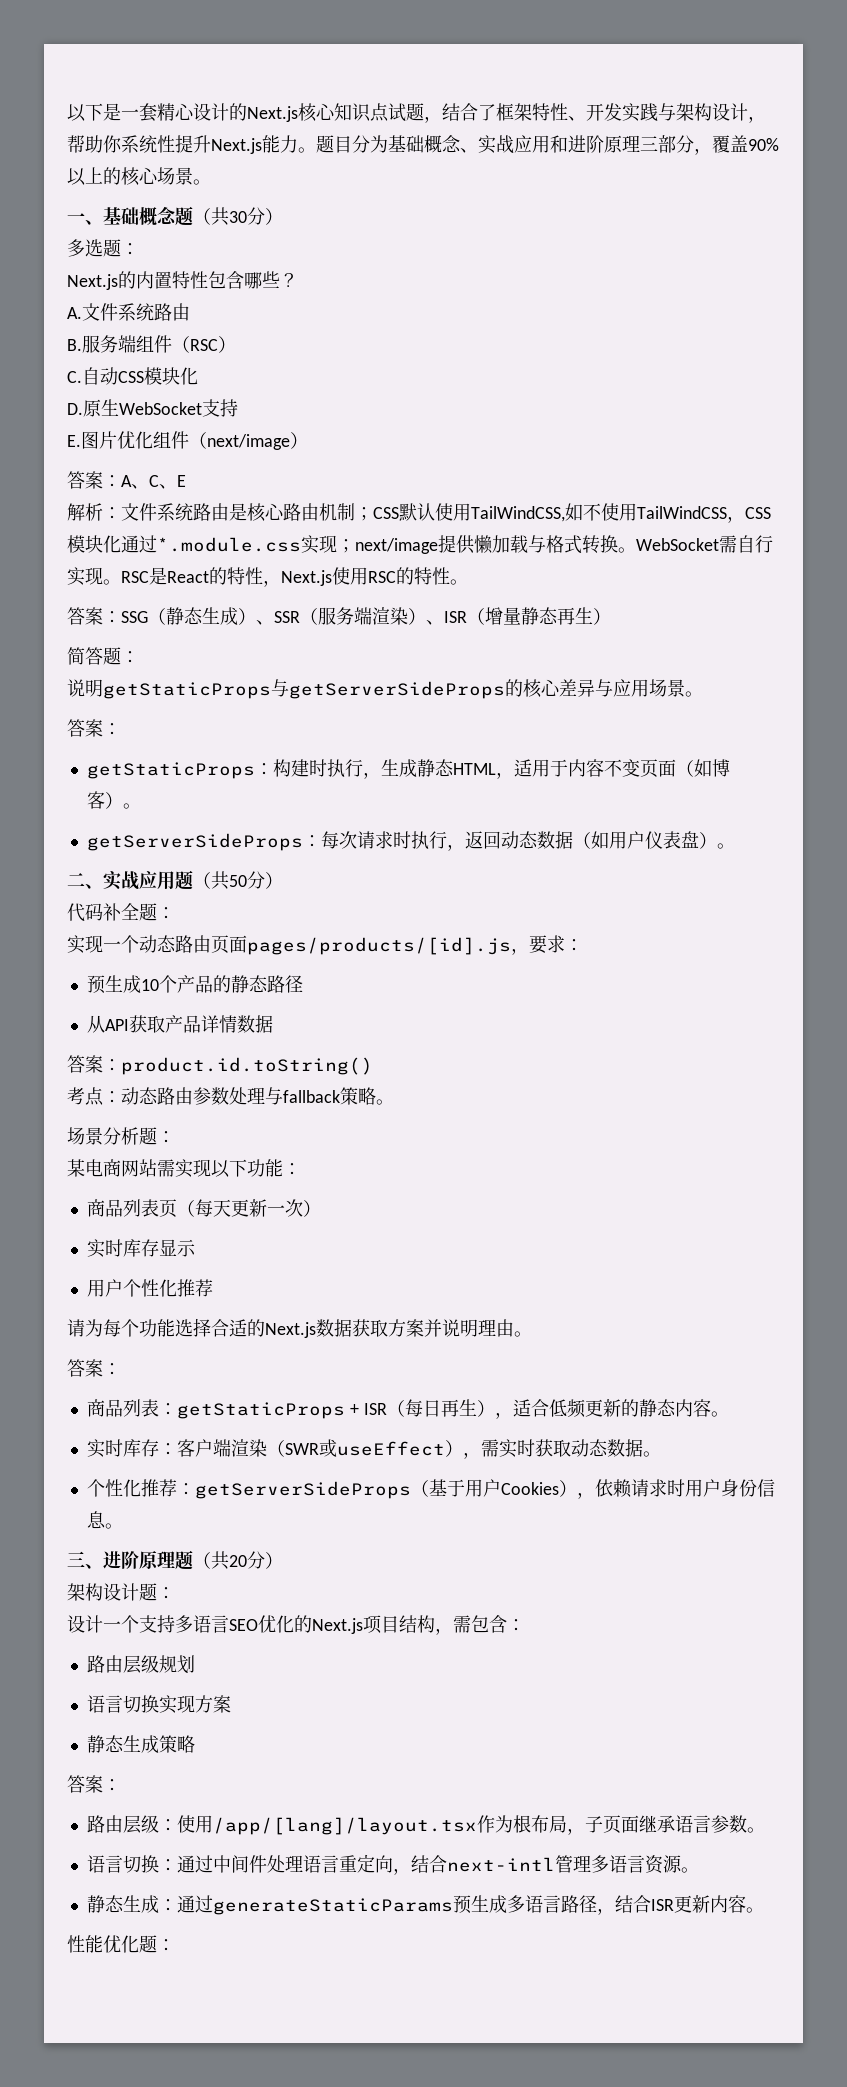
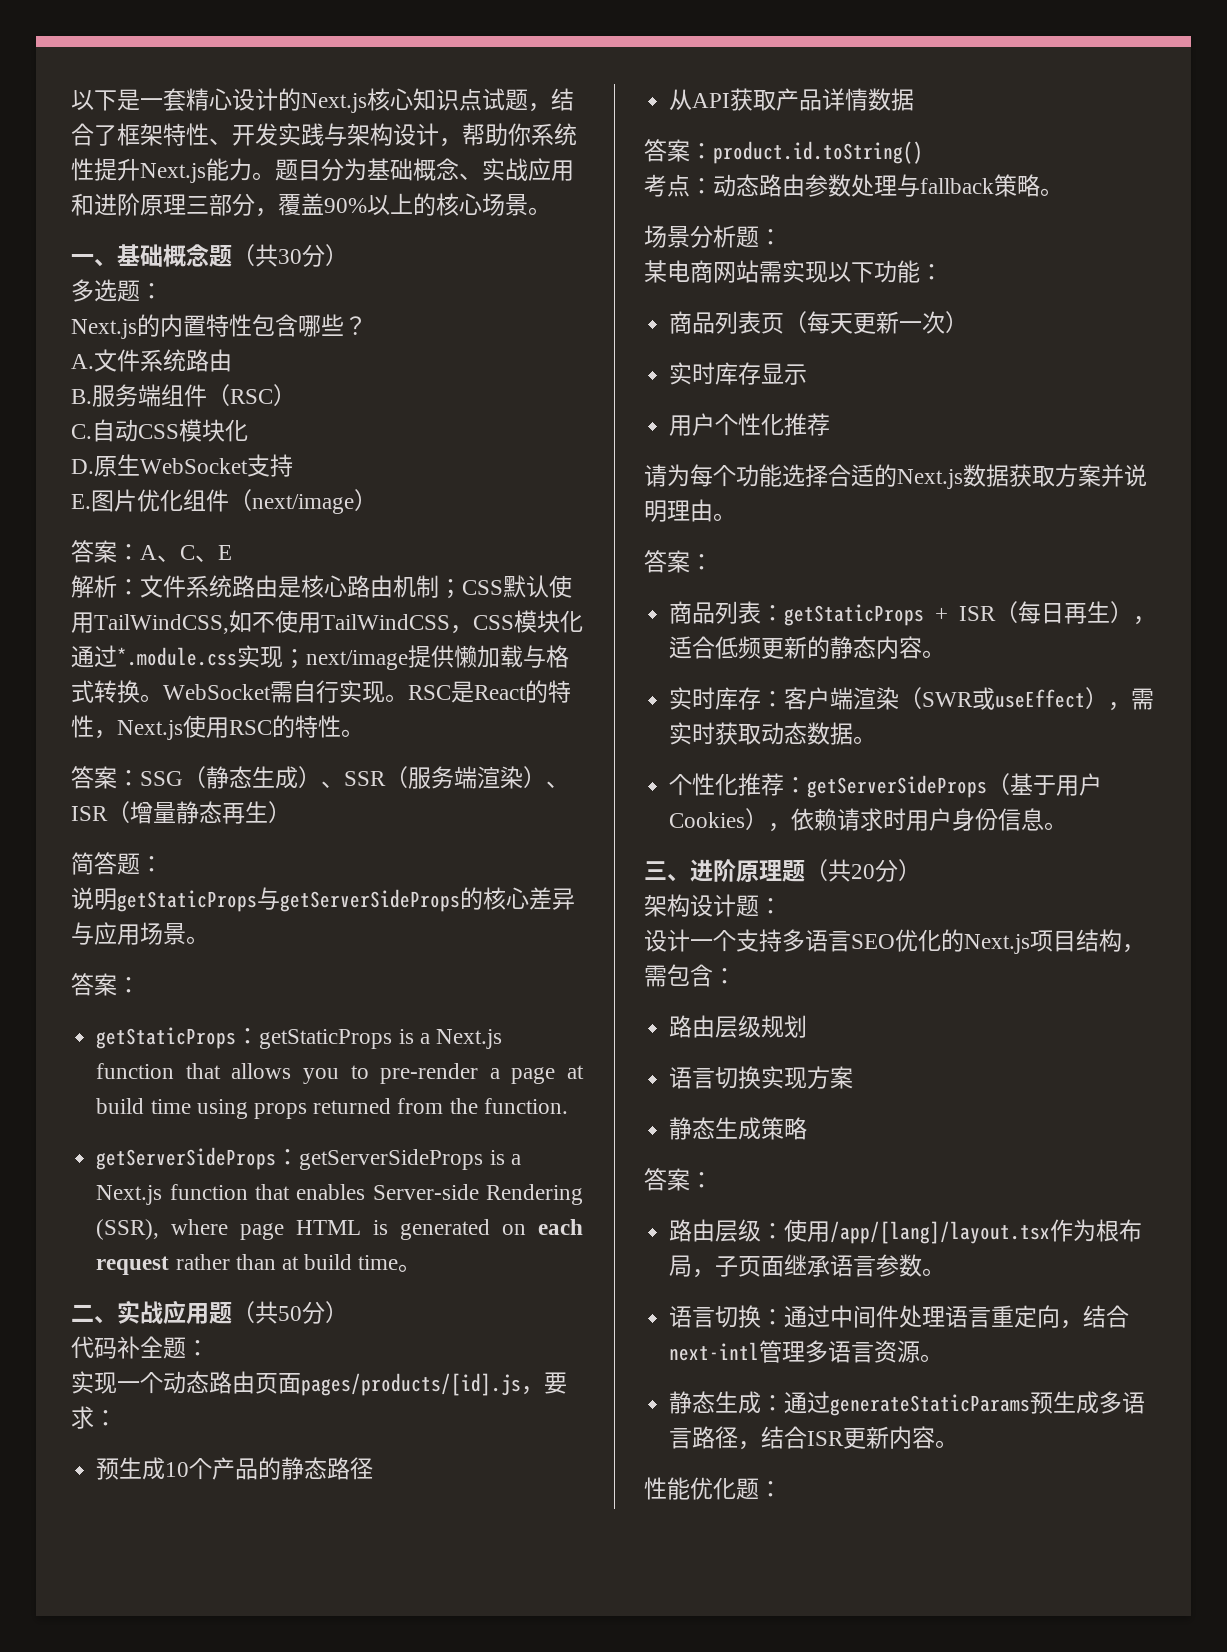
[272,759,730,779] [86,791,141,809] [86,831,717,851] 构建时执行，生成静态HTML，适用于内容不变页面（如博客）。 // getServerSideProps：每次请求时执行，返回动态数据（如用户仪表盘） -> [259,1029,502,1049] [96,1063,584,1084] [96,1098,568,1119] [96,1147,521,1170] [96,1184,583,1205] [96,1219,583,1240] [96,1254,399,1275] getStaticProps is a Next.js function that allows you to pre-render a page at build time using props returned from the function. // getServerSideProps：getServerSideProps is a Next.js function that enables Server-side Rendering (SSR), where page HTML is generated on each request rather than at build time

